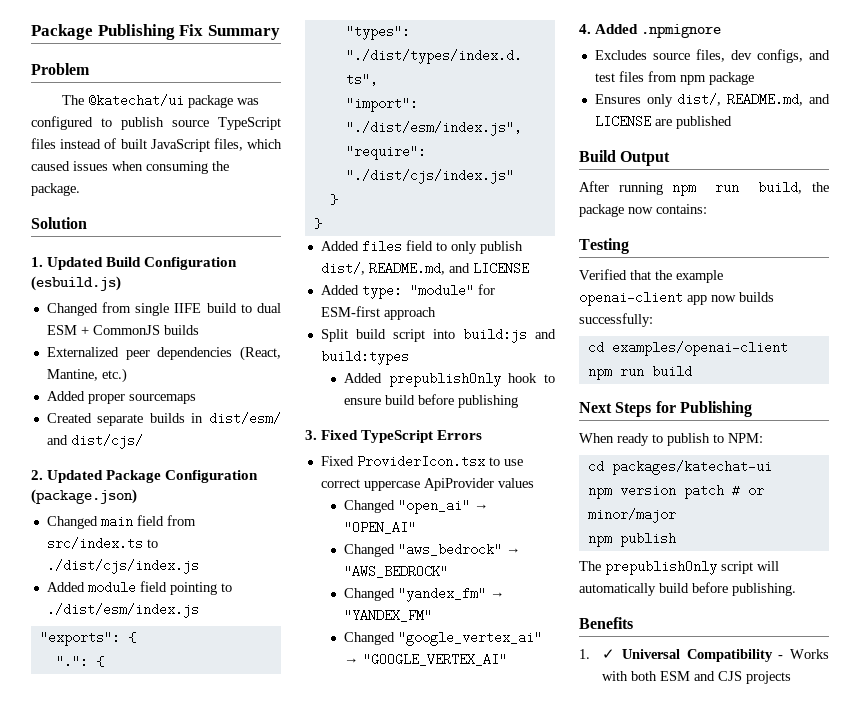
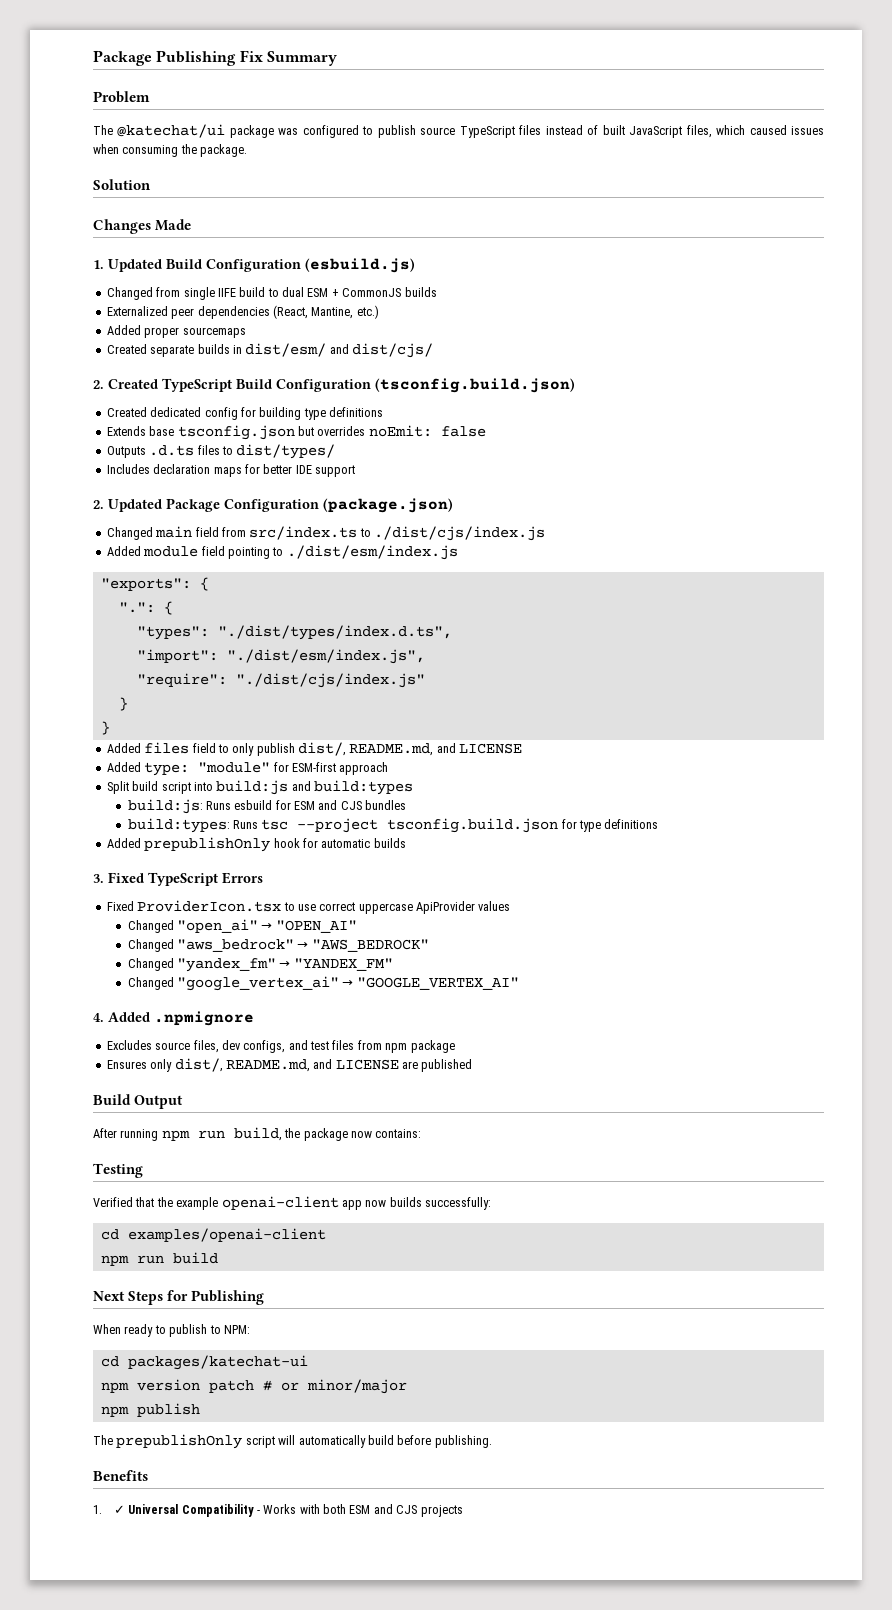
(87, 223) none -> [93,219,192,234] // Changes Made
(143, 441) none -> [93,378,575,393] [106,407,383,420] [106,425,486,440] [106,444,336,459] [106,464,355,477] // 2. Created TypeScript Build Configuration (tsconfig.build.json) // Created dedicated config for building type definitions // Extends base tsconfig.json but overrides noEmit: false // Outputs .d.ts files to dist/types/ // Includes declaration maps for better IDE support
[344,372,555,387] [344,394,519,408] Added prepublishOnly hook to ensure build before publishing -> [127,799,407,814] [127,818,659,833] [106,837,406,852] build:js: Runs esbuild for ESM and CJS bundles // build:types: Runs tsc --project tsconfig.build.json for type definitions // Added prepublishOnly hook for automatic builds

